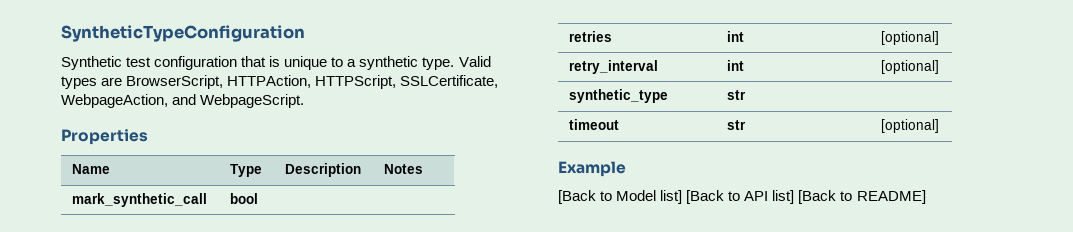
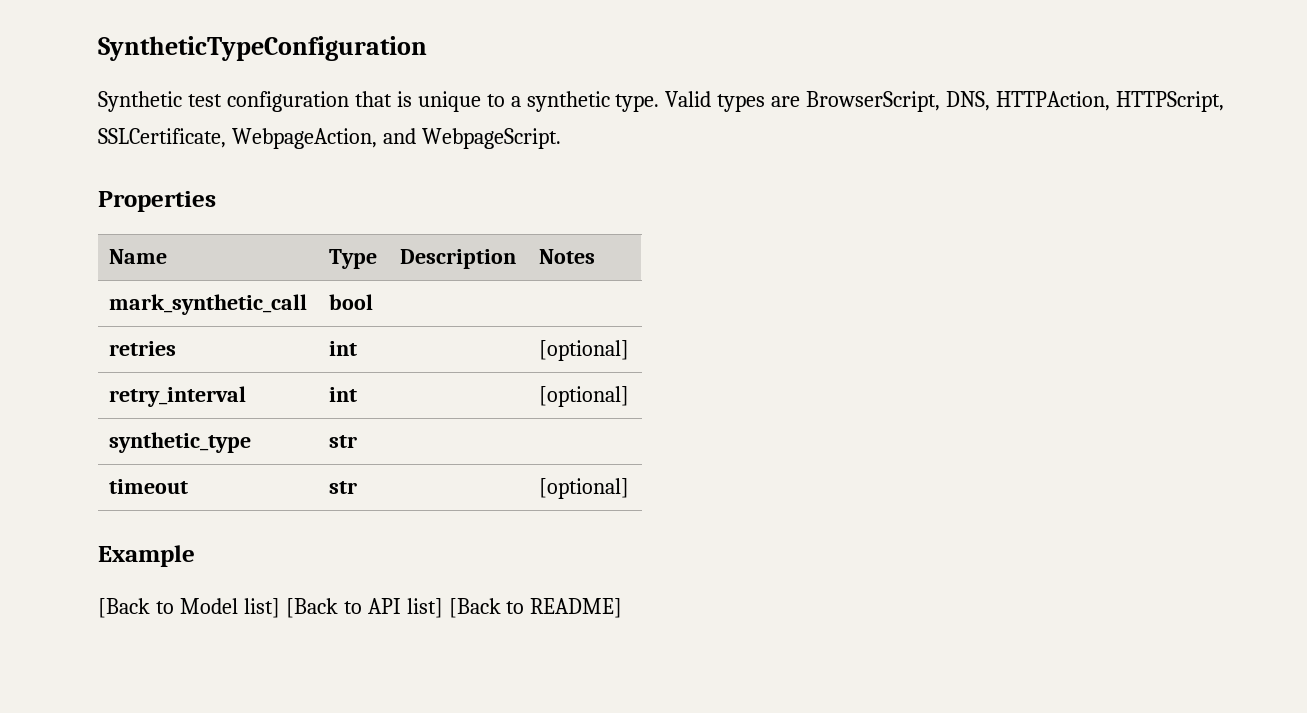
(224, 82) none -> [946,91,991,111] DNS,

